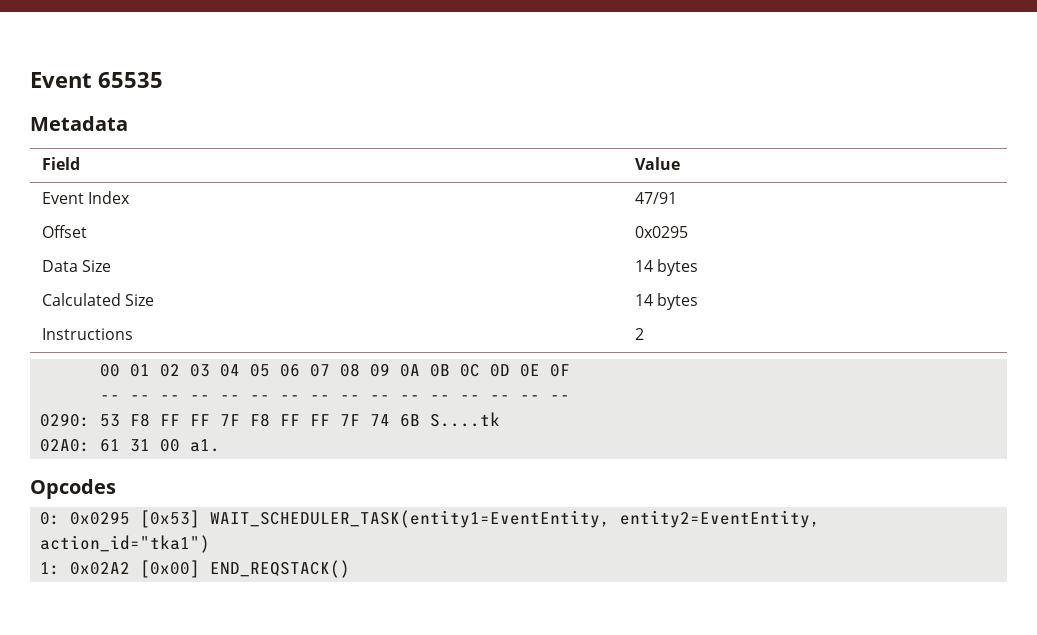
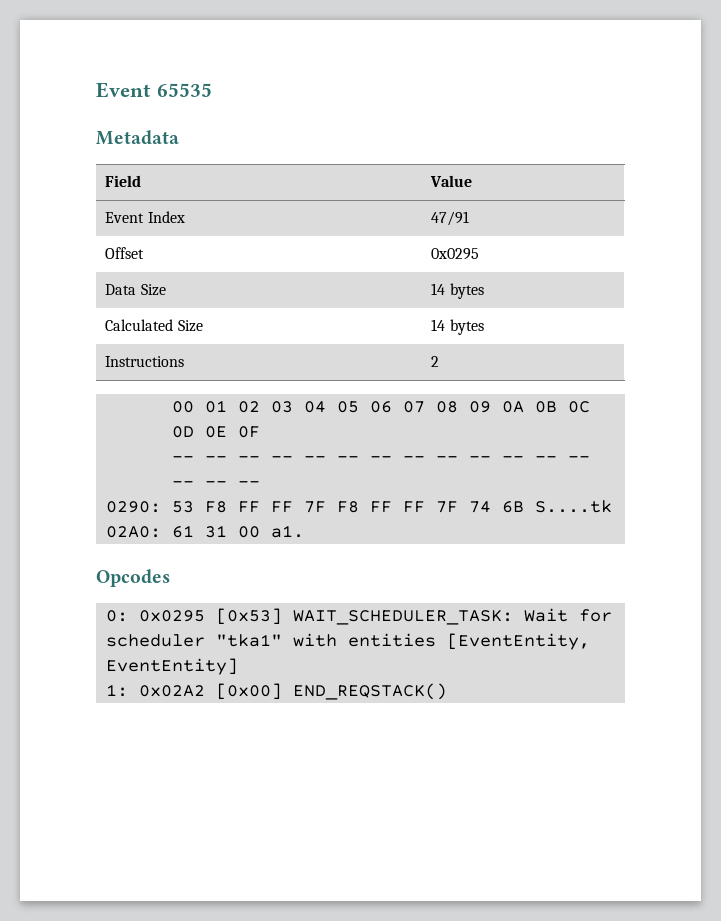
[210,510,821,528] [40,535,211,553] WAIT_SCHEDULER_TASK(entity1=EventEntity, entity2=EventEntity, action_id="tka1") -> [292,608,612,625] [105,633,590,650] [105,658,238,675] WAIT_SCHEDULER_TASK: Wait for scheduler "tka1" with entities [EventEntity, EventEntity]

